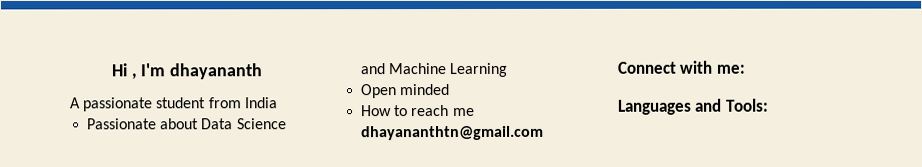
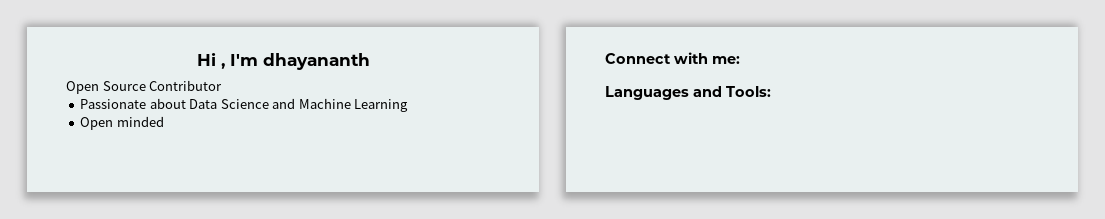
[70,97,278,112] A passionate student from India -> [66,80,223,94] Open Source Contributor
[361,105,475,117] [361,125,545,141] // How to reach me dhayananthtn@gmail.com -> (164, 121) none

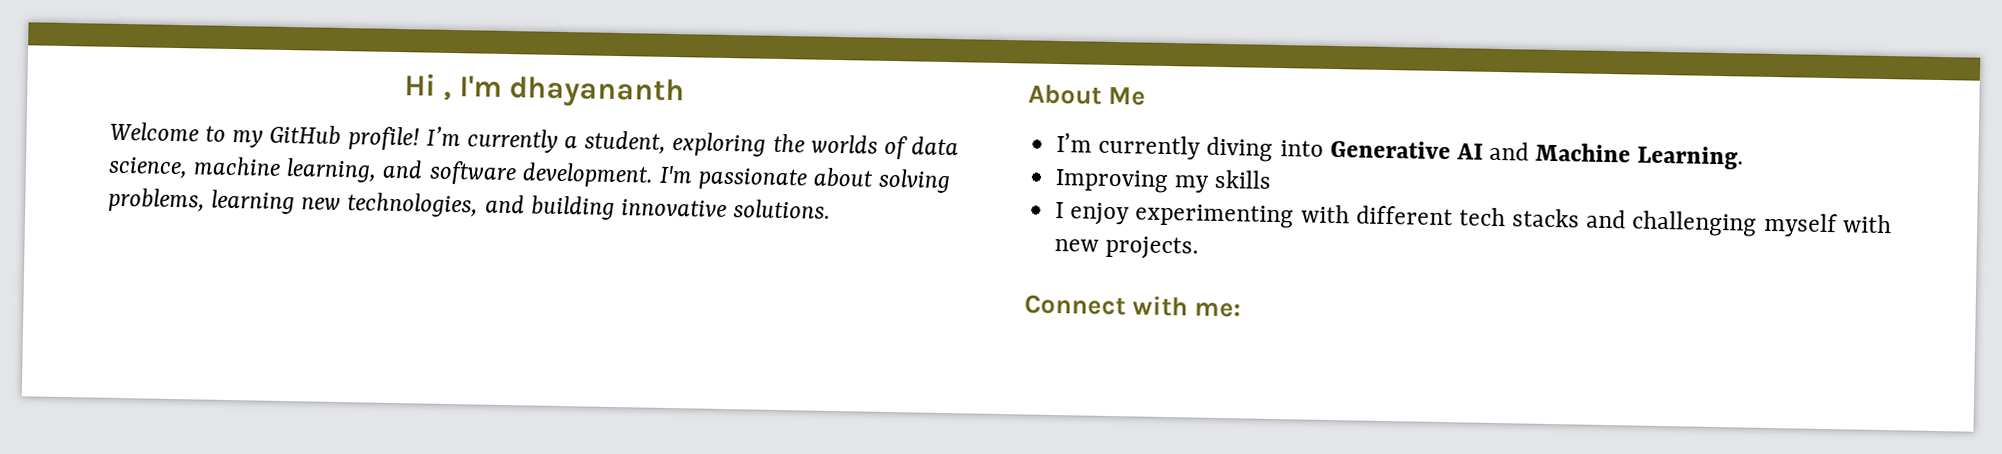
[66,80,223,94] [80,98,409,112] [80,116,164,130] Open Source Contributor // Passionate about Data Science and Machine Learning // Open minded -> [109,121,960,160] [108,156,952,194] [108,187,832,220] [1028,84,1147,106] [1056,132,1745,170] [1055,168,1273,194] [1055,201,1892,238] [1054,235,1200,260] Welcome to my GitHub profile! I’m currently a student, exploring the worlds of data science, machine learning, and software development. I'm passionate about solving problems, learning new technologies, and building innovative solutions. // About Me // I’m currently diving into Generative AI and Machine Learning. // Improving my skills // I enjoy experimenting with different tech stacks and challenging myself with new projects.
[605,86,771,100] // Languages and Tools: -> (1242, 310) none

